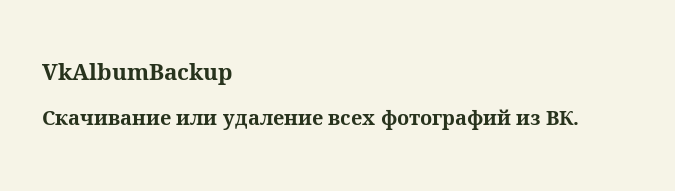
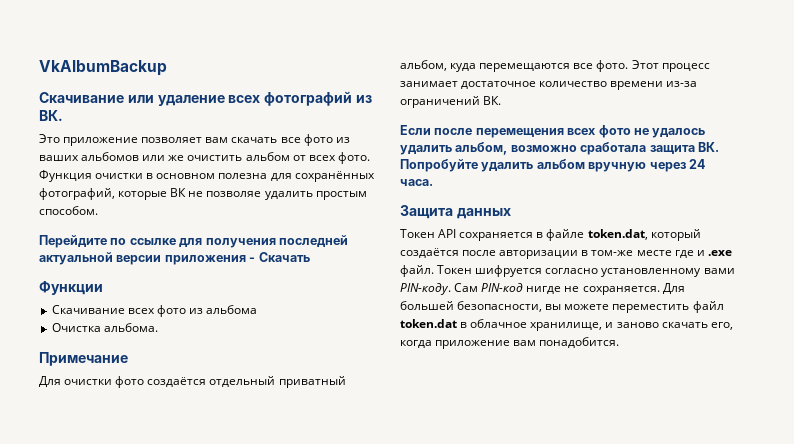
(580, 118) none -> [39,134,350,146] [39,152,370,164] [39,170,375,182] [39,188,367,200] [39,206,98,215] [39,235,348,248] [39,252,310,265] [39,281,103,295] [51,305,258,317] [51,323,158,332] [39,352,128,366] [39,376,346,388] [400,60,710,72] [400,81,698,90] [400,96,502,108] [400,125,706,138] [400,142,719,155] [400,159,705,172] [400,179,433,186] [400,205,511,219] [400,229,701,241] [400,248,732,259] [400,265,735,277] [400,283,685,295] [400,301,724,313] [400,319,733,331] [400,337,620,349] // Это приложение позволяет вам скачать все фото из ваших альбомов или же очистить альбом от всех фото. Функция очистки в основном полезна для сохранённых фотографий, которые ВК не позволяе удалить простым способом. // Перейдите по ссылке для получения последней актуальной версии приложения - Скачать // Функции // Скачивание всех фото из альбома // Очистка альбома. // Примечание // Для очистки фото создаётся отдельный приватный альбом, куда перемещаются все фото. Этот процесс занимает достаточное количество времени из-за ограничений ВК. // Если после перемещения всех фото не удалось удалить альбом, возможно сработала защита ВК. Попробуйте удалить альбом вручную через 24 часа. // Защита данных // Токен API сохраняется в файле token.dat, который создаётся после авторизации в том-же месте где и .exe файл. Токен шифруется согласно установленному вами PIN-коду. Сам PIN-код нигде не сохраняется. Для большей безопасности, вы можете переместить файл token.dat в облачное хранилище, и заново скачать его, когда приложение вам понадобится.

